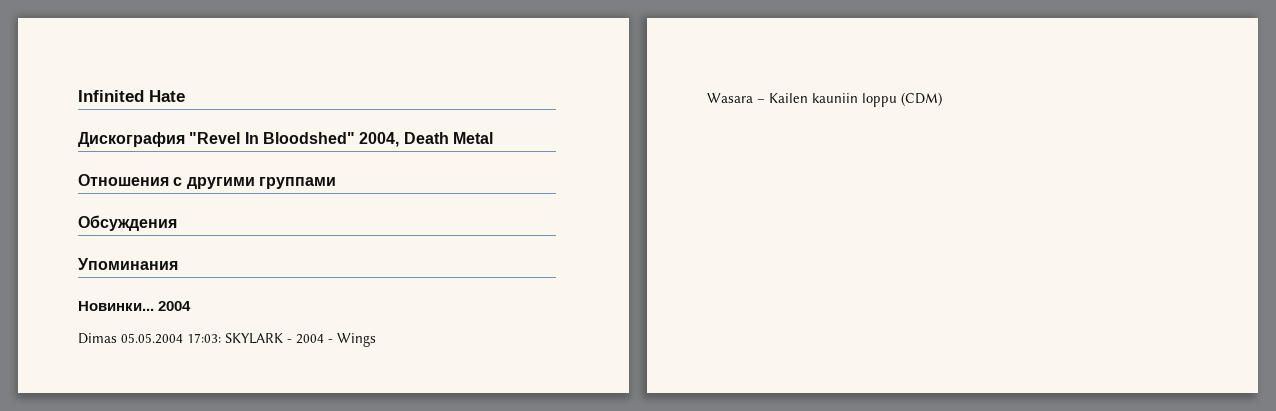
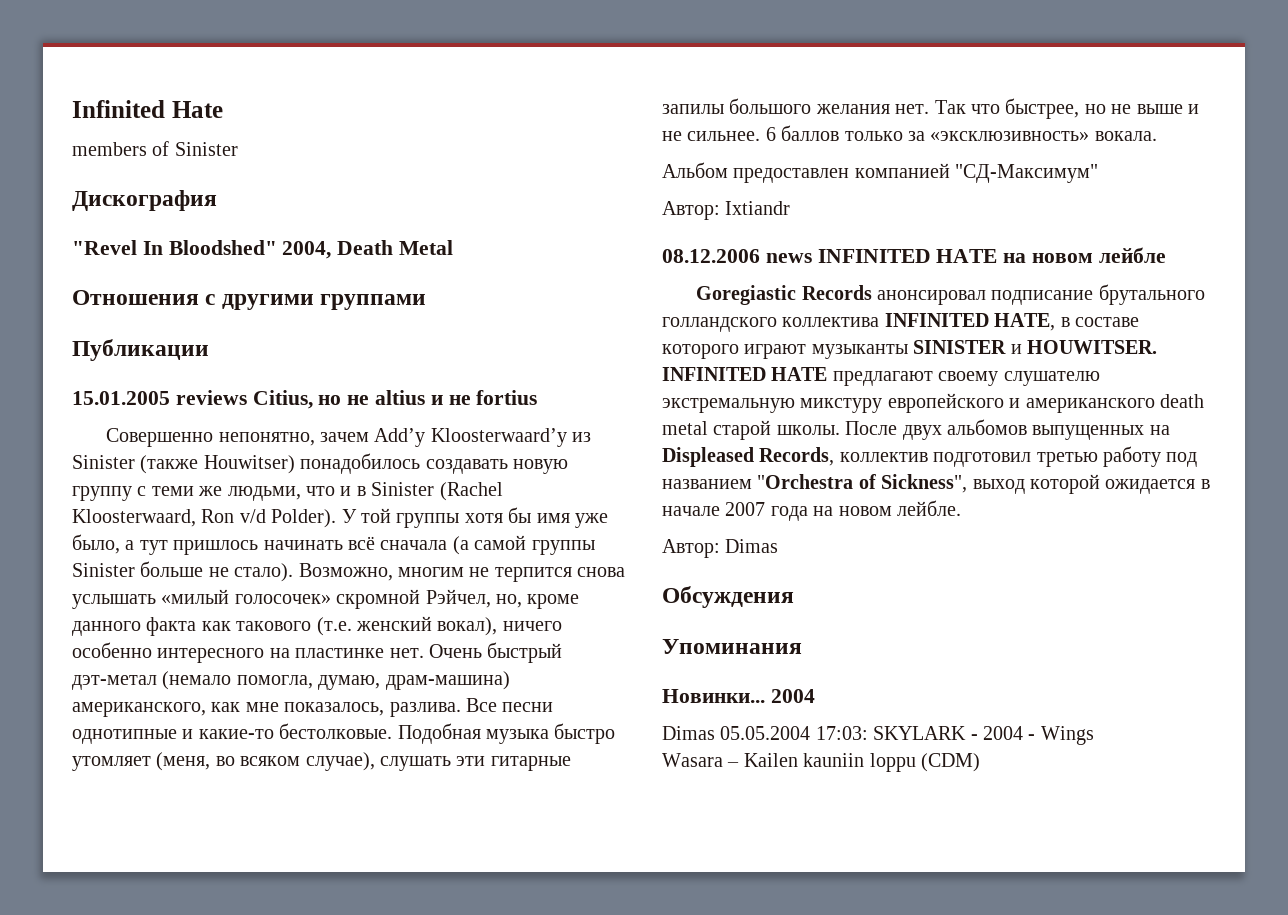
(185, 96) none -> [72,141,238,156] // members of Sinister
(185, 139) none -> (217, 200) //
(336, 183) none -> [72,339,209,361] [72,390,538,409] [106,428,592,447] [72,453,568,474] [72,482,503,501] [72,507,608,528] [72,534,595,555] [72,561,626,582] [72,589,580,609] [72,616,562,636] [72,642,563,663] [72,671,510,690] [72,698,554,717] [72,723,616,744] [72,752,571,771] [662,98,1199,119] [662,125,1157,141] [662,162,1099,183] [662,201,791,220] [662,247,1166,263] [696,284,1205,305] [662,313,1139,332] [662,340,1157,359] [662,367,1100,386] [662,393,1204,413] [662,419,1170,440] [662,446,1198,467] [662,474,1210,494] [662,500,961,521] [662,539,779,558] // Публикации // 15.01.2005 reviews Citius, но не altius и не fortius // Совершенно непонятно, зачем Add’у Kloosterwaard’у из Sinister (также Houwitser) понадобилось создавать новую группу с теми же людьми, что и в Sinister (Rachel Kloosterwaard, Ron v/d Polder). У той группы хотя бы имя уже было, а тут пришлось начинать всё сначала (а самой группы Sinister больше не стало). Возможно, многим не терпится снова услышать «милый голосочек» скромной Рэйчел, но, кроме данного факта как такового (т.е. женский вокал), ничего особенно интересного на пластинке нет. Очень быстрый дэт-метал (немало помогла, думаю, драм-машина) американского, как мне показалось, разлива. Все песни однотипные и какие-то бестолковые. Подобная музыка быстро утомляет (меня, во всяком случае), слушать эти гитарные запилы большого желания нет. Так что быстрее, но не выше и не сильнее. 6 баллов только за «эксклюзивность» вокала. // Альбом предоставлен компанией "СД-Максимум" // Автор: Ixtiandr // 08.12.2006 news INFINITED HATE на новом лейбле // Goregiastic Records анонсировал подписание брутального голландского коллектива INFINITED HATE, в составе которого играют музыканты SINISTER и HOUWITSER. INFINITED HATE предлагают своему слушателю экстремальную микстуру европейского и американского death metal старой школы. После двух альбомов выпущенных на Displeased Records, коллектив подготовил третью работу под названием "Orchestra of Sickness", выход которой ожидается в начале 2007 года на новом лейбле. // Автор: Dimas

